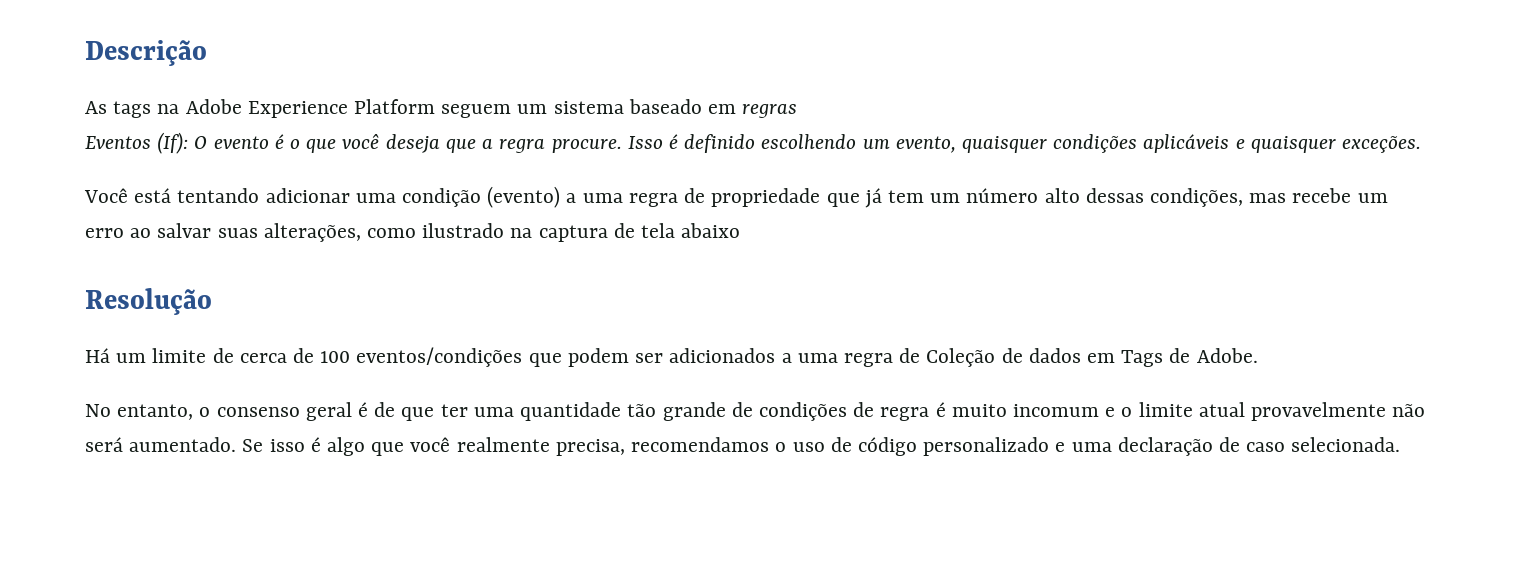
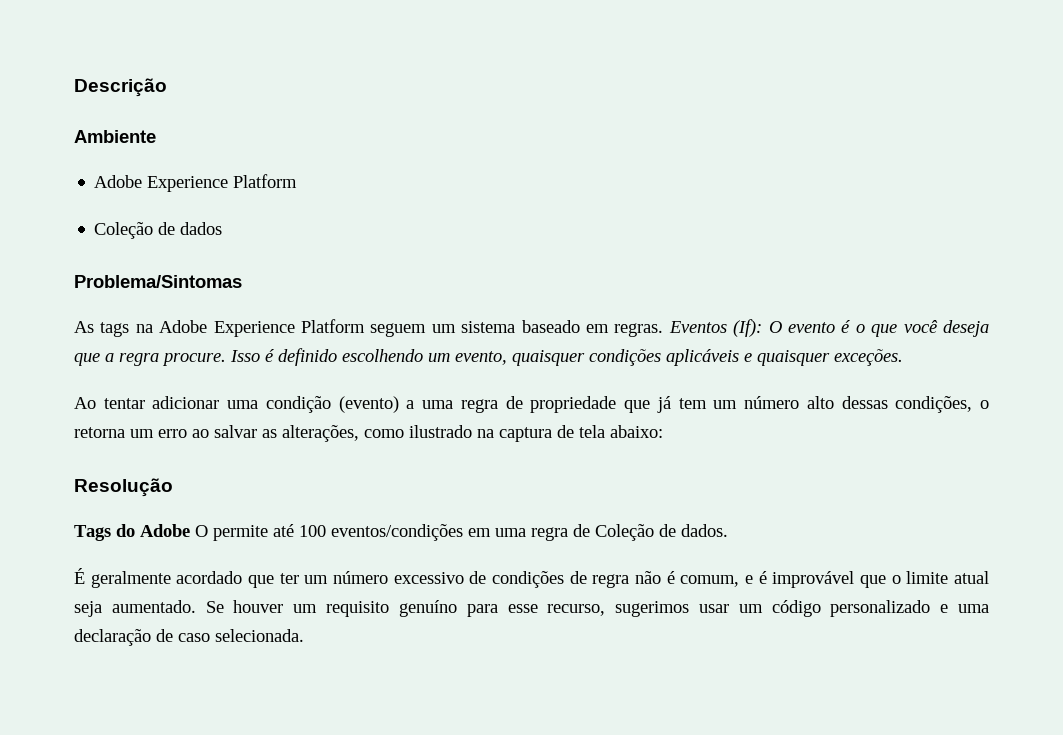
(207, 53) none -> [74,130,156,143] [94,174,298,192] [94,222,223,239] [74,275,242,288] // Ambiente // Adobe Experience Platform // Coleção de dados // Problema/Sintomas
[742,103,798,118] regras // -> [614,323,664,337] regras.
[84,188,260,203] Você está tentando -> [74,397,145,409] Ao tentar
[1249,188,1352,203] mas recebe -> [979,400,989,409] [74,427,125,438] o retorna
[217,228,258,238] suas -> [262,429,277,438] as
[681,223,741,238] abaixo -> [610,425,663,438] abaixo:
[85,347,792,367] Há um limite de cerca de 100 eventos/condições que podem ser adicionados a -> [74,524,491,541] Tags do Adobe O permite até 100 eventos/condições em
[1028,348,1258,367] [85,402,1426,421] [85,437,852,456] dados em Tags de Adobe. // No entanto, o consenso geral é de que ter uma quantidade tão grande de condições de regra é muito incomum e o limite atual provavelmente não será aumentado. Se isso é algo que você realmente precisa, recomendamos o uso de -> [681,524,728,537] [74,568,989,588] [74,600,763,617] dados. // É geralmente acordado que ter um número excessivo de condições de regra não é comum, e é improvável que o limite atual seja aumentado. Se houver um requisito genuíno para esse recurso, sugerimos usar um

